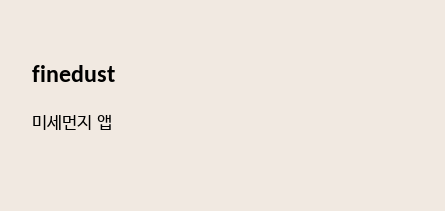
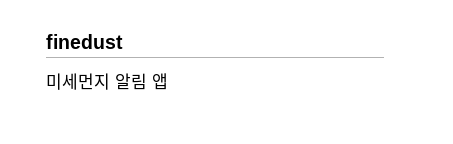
(92, 122) none -> [115,73,147,90] 알림

